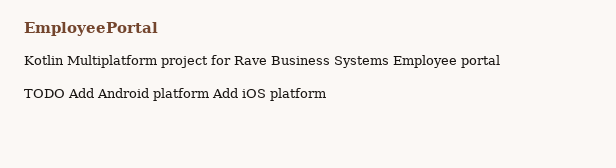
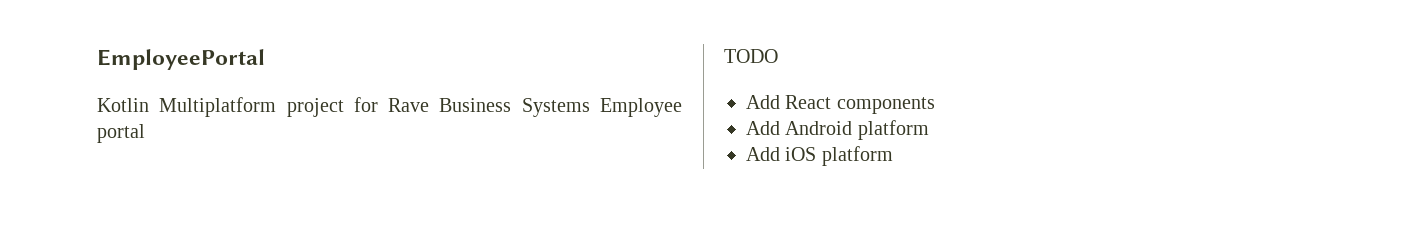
(65, 93) none -> [746,95,935,114] // Add React components //
(209, 94) none -> (929, 130) //

